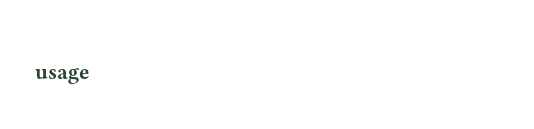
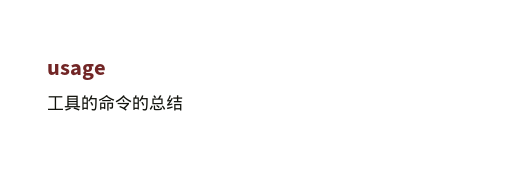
(90, 76) none -> [47,95,183,111] // 工具的命令的总结

